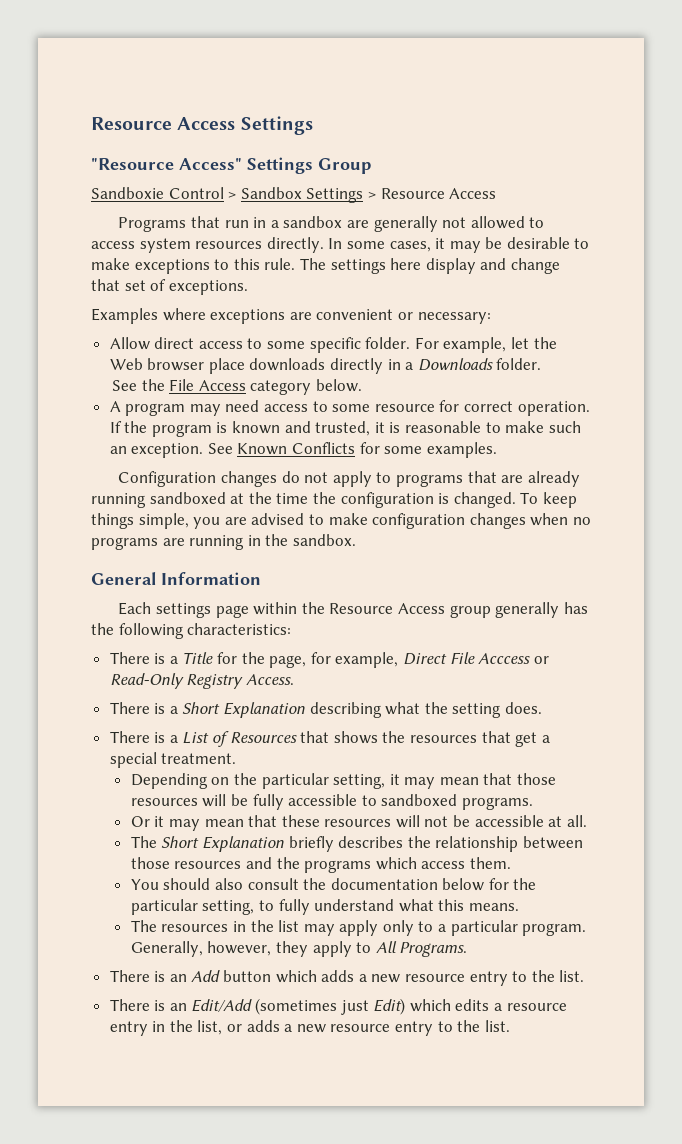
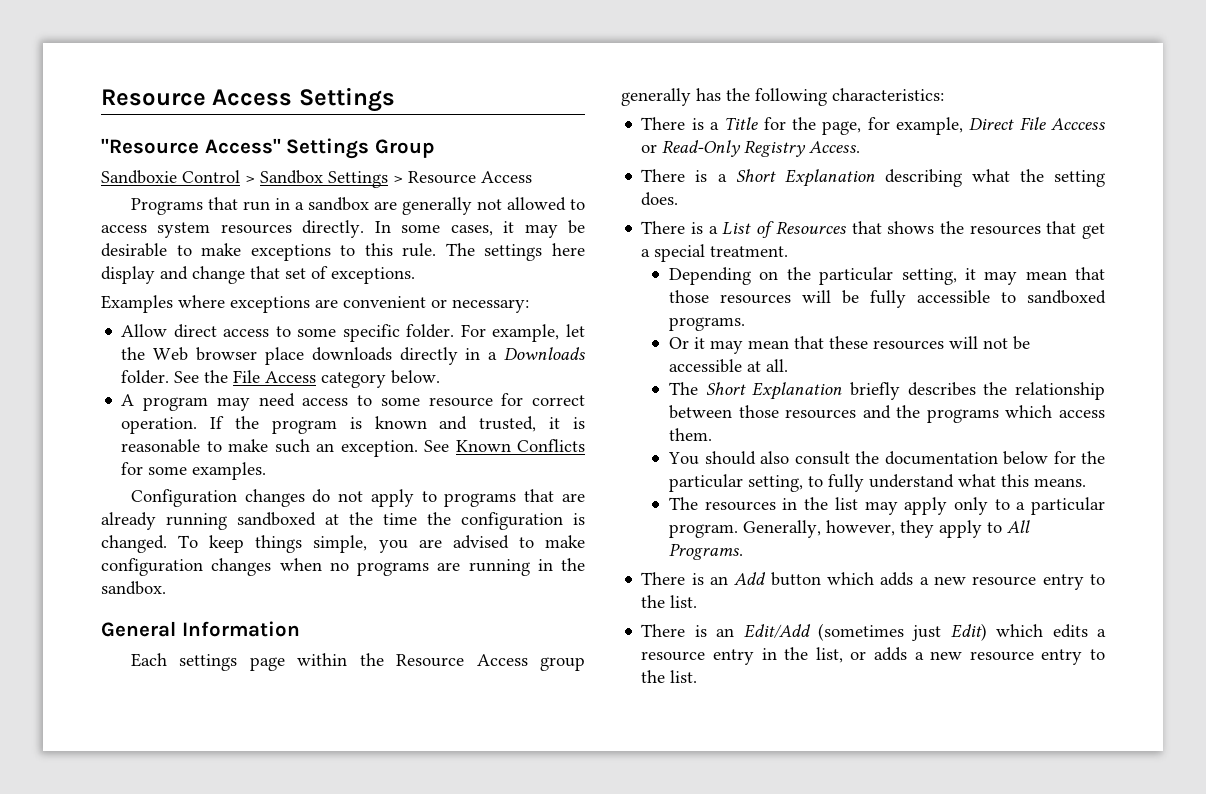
(542, 364) // -> (170, 377) none

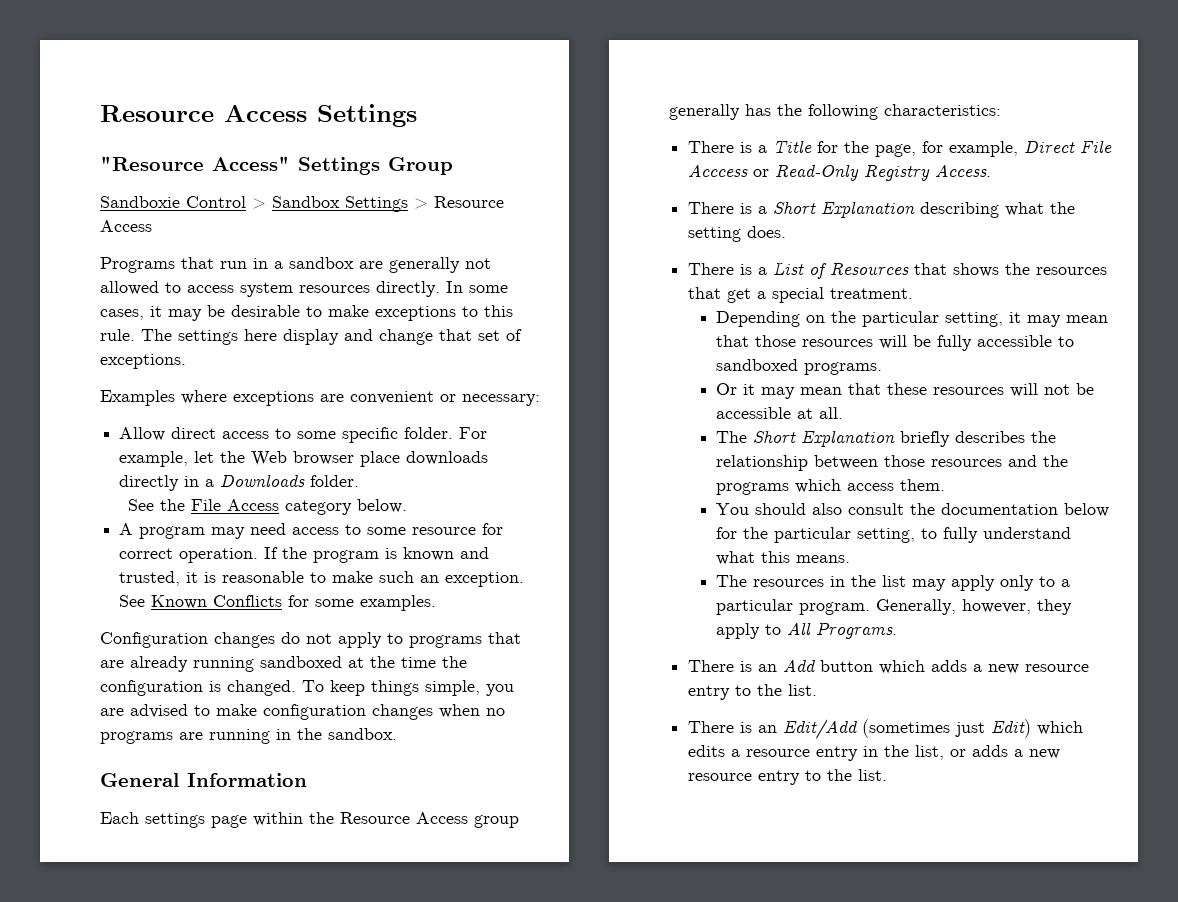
(170, 377) none -> (360, 481) //

